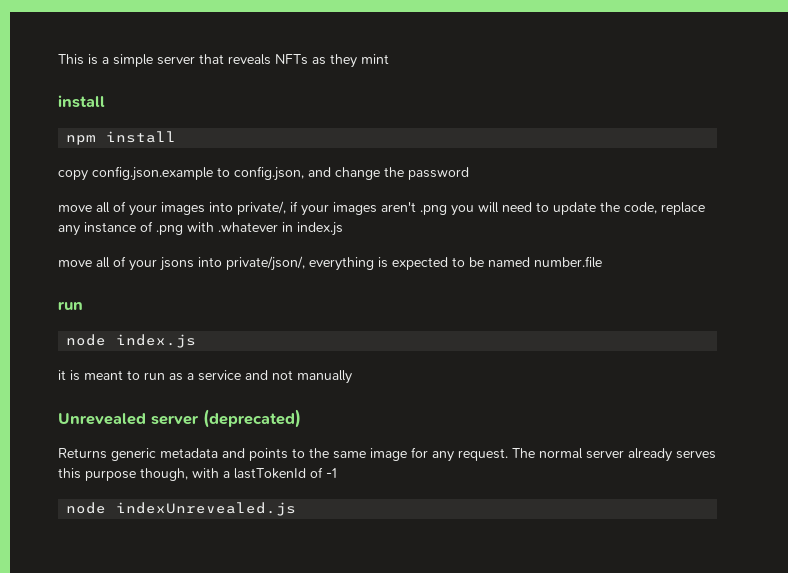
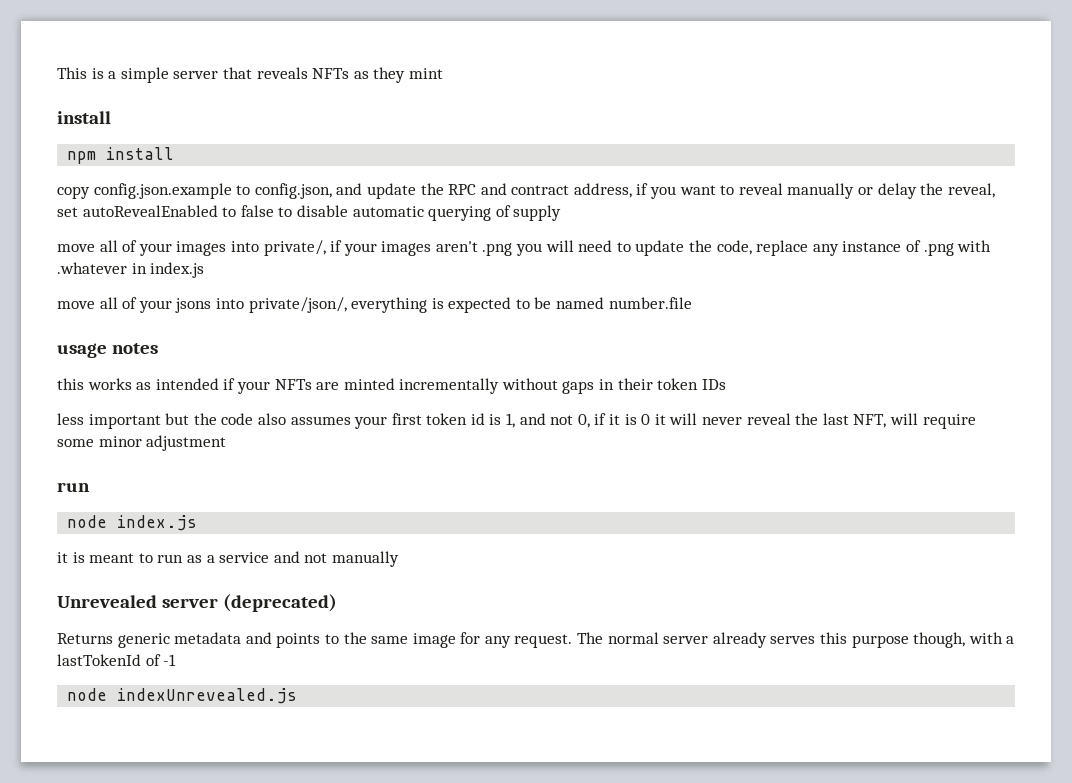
[335,167,469,180] change the password -> [366,183,995,199] [57,205,562,221] update the RPC and contract address, if you want to reveal manually or delay the reveal, set autoRevealEnabled to false to disable automatic querying of supply
(602, 262) none -> [57,343,158,358] [57,378,726,394] [57,413,976,429] [57,435,227,451] // usage notes // this works as intended if your NFTs are minted incrementally without gaps in their token IDs // less important but the code also assumes your first token id is 1, and not 0, if it is 0 it will never reveal the last NFT, will require some minor adjustment

